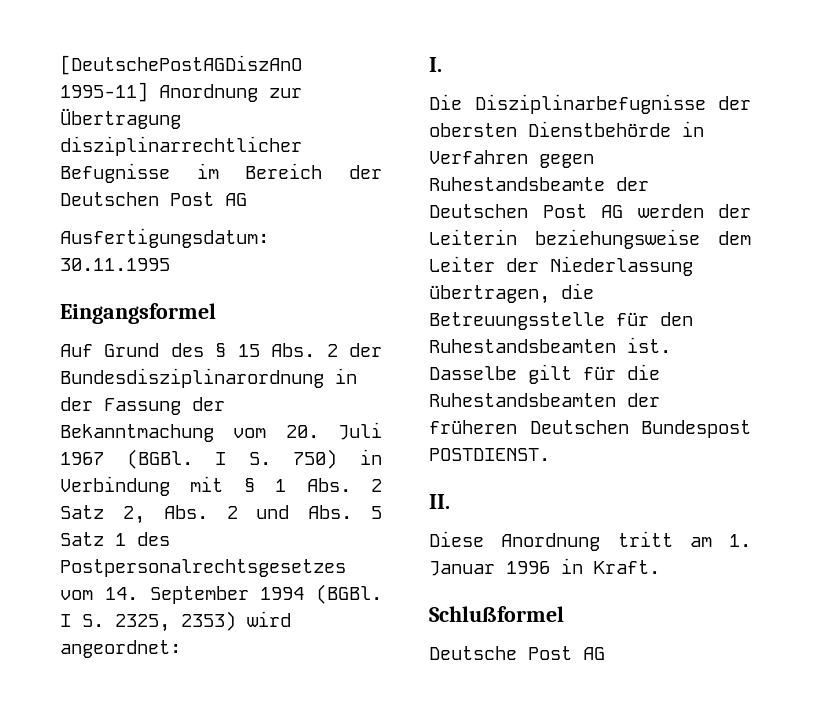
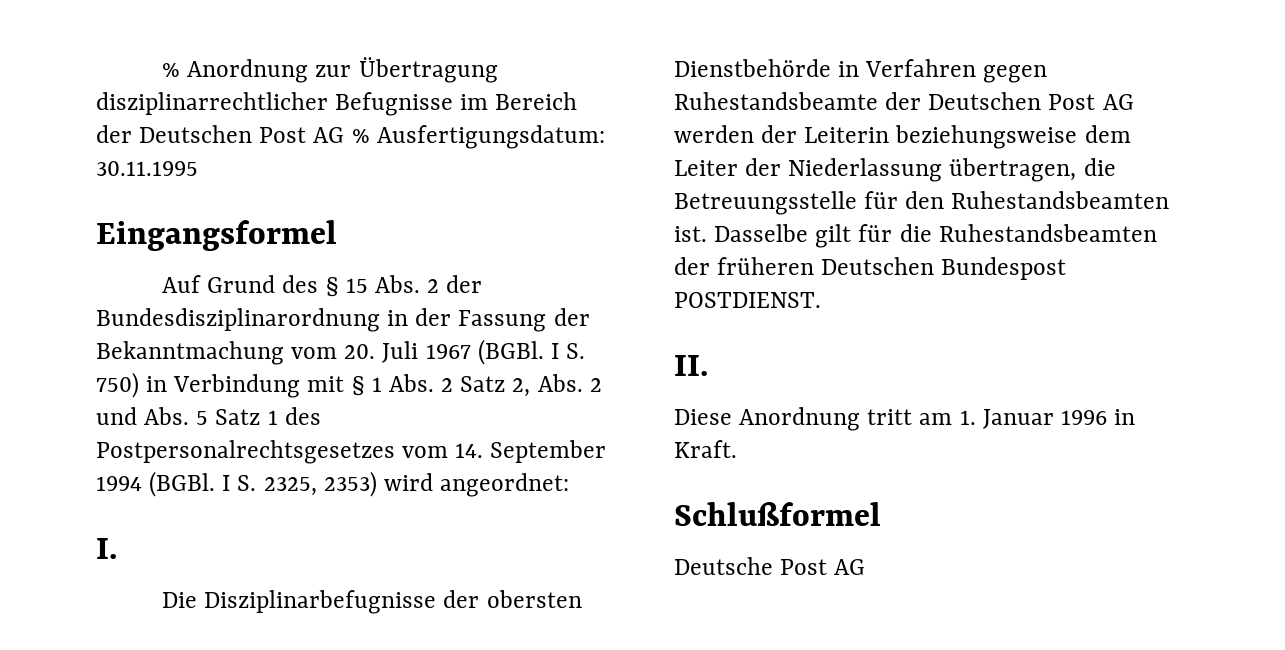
[60,55,302,75] [60,82,148,102] [DeutschePostAGDiszAnO 1995-11] -> [162,63,181,77] %
(247, 199) // -> [351,129,370,143] %

